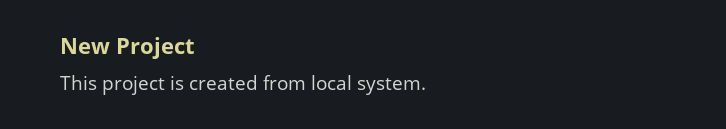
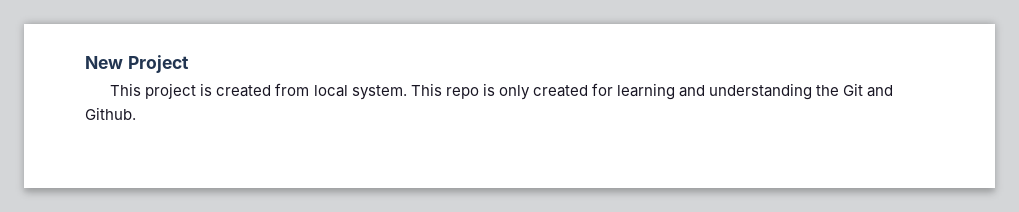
(426, 86) none -> [410,83,894,100] [85,107,136,120] This repo is only created for learning and understanding the Git and Github.

